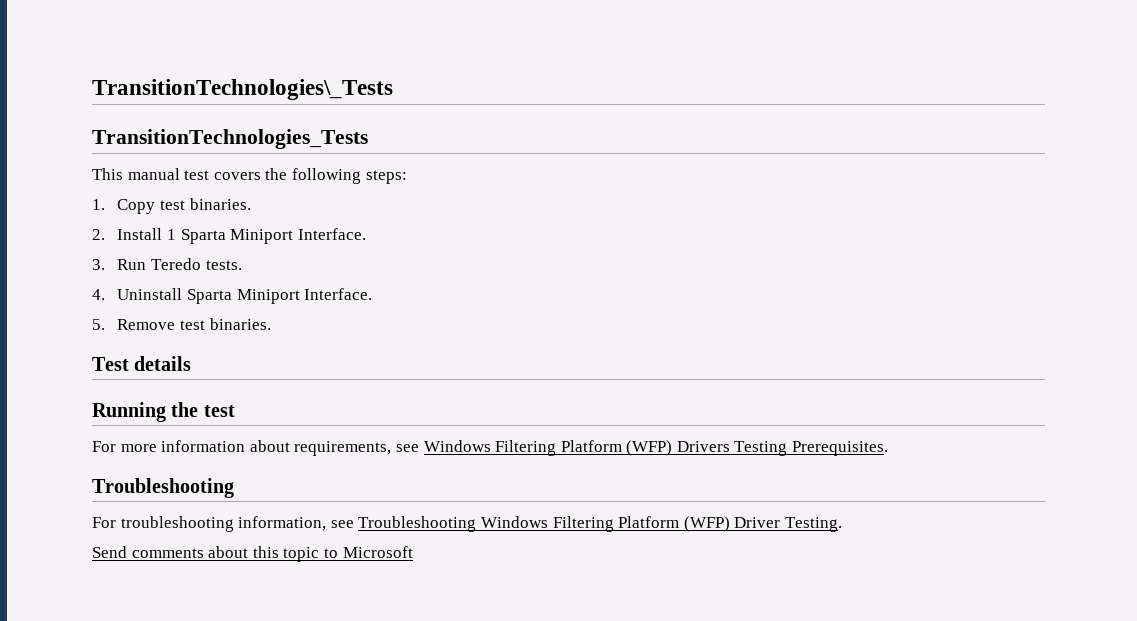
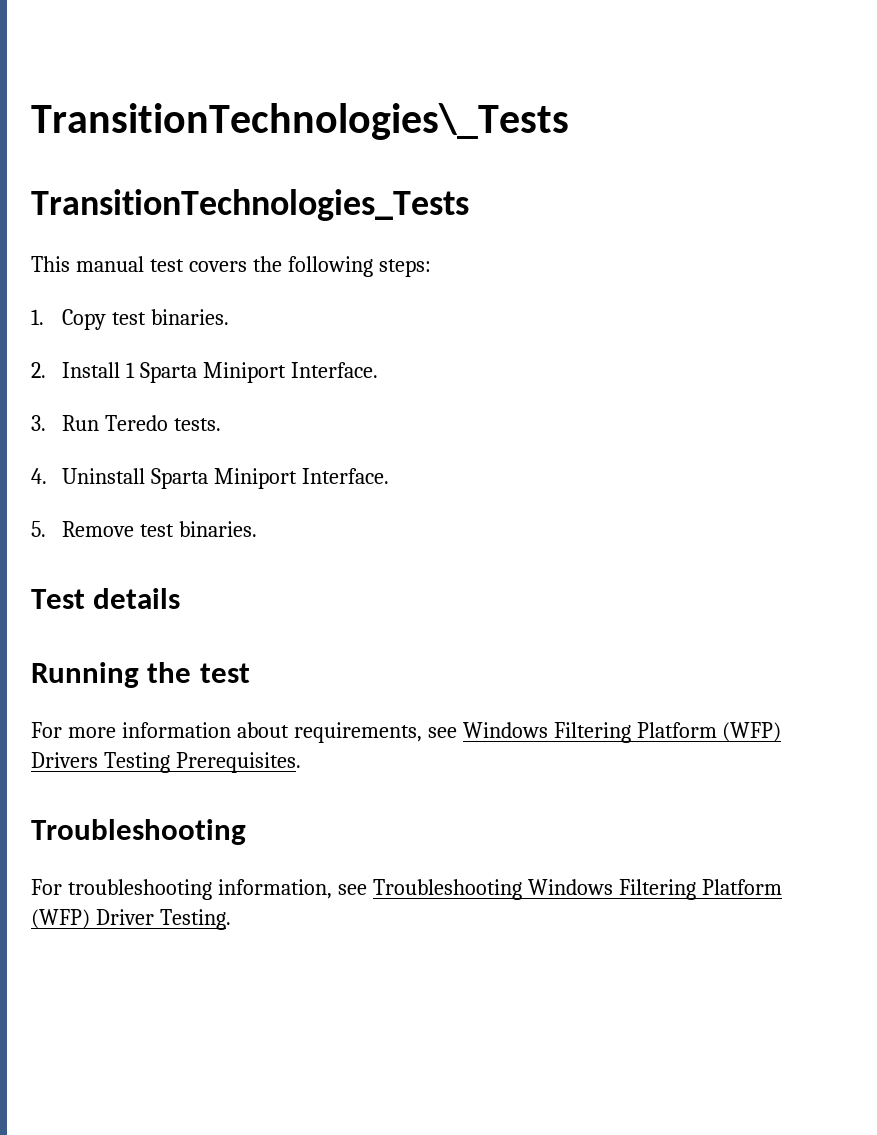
[92,546,413,562] // Send comments about this topic to Microsoft -> (231, 919) none

